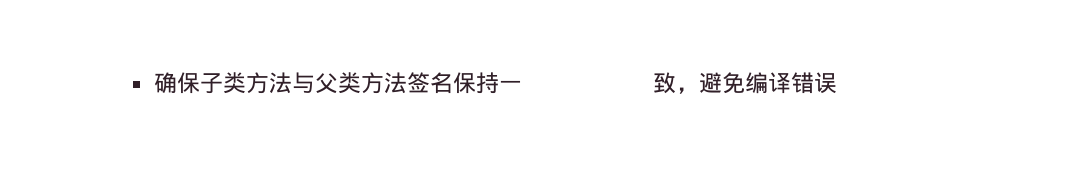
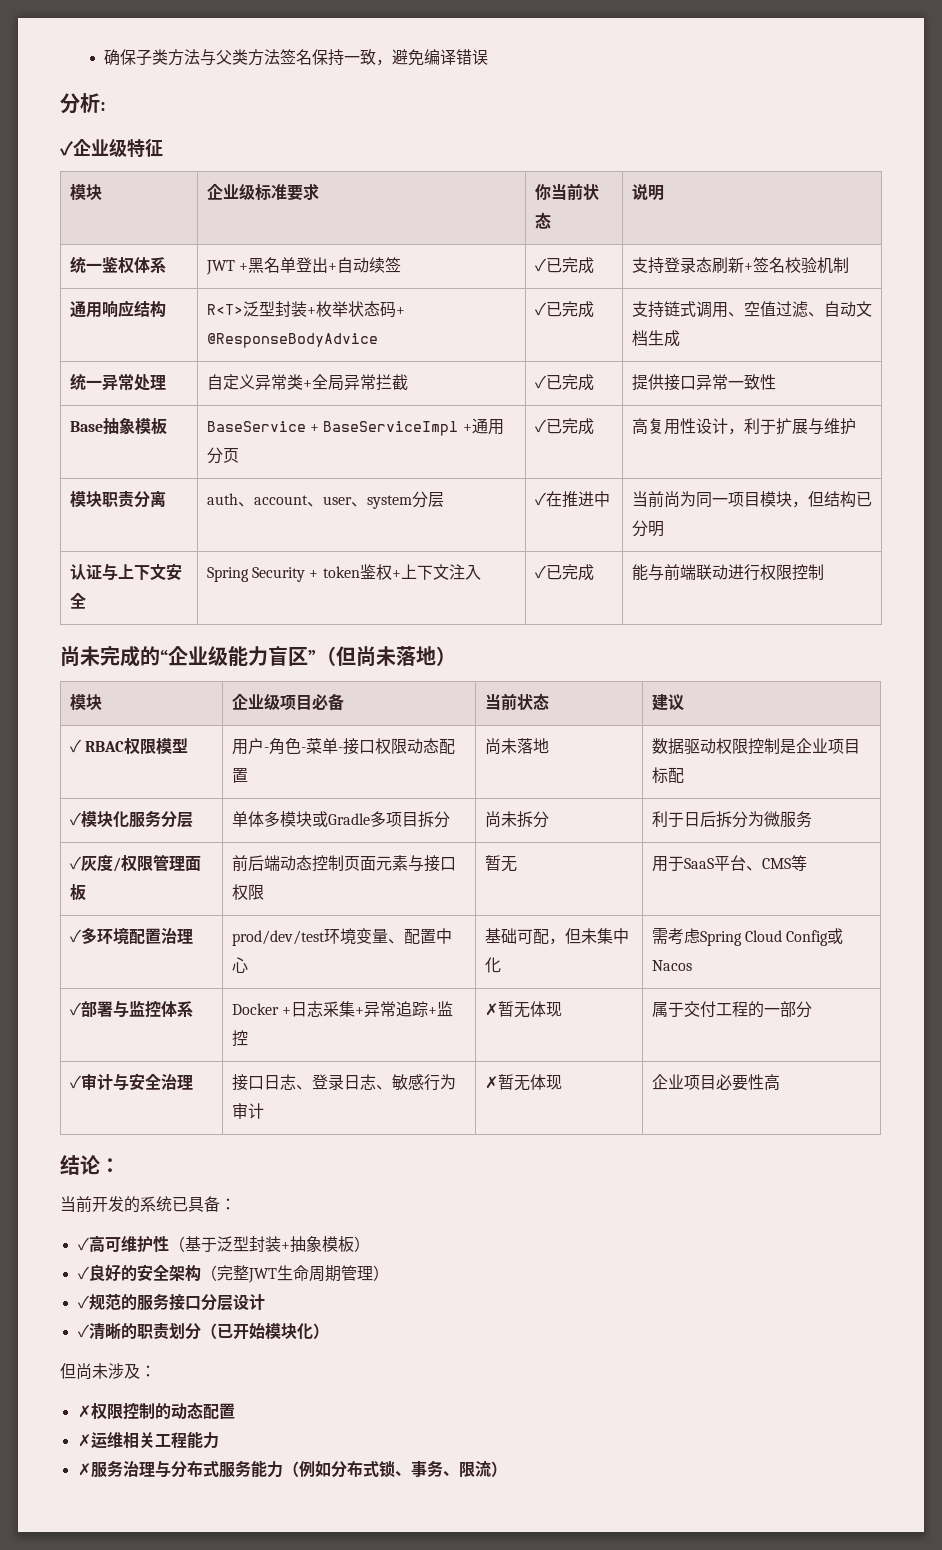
(837, 83) none -> [60,93,106,114] [60,138,163,158] [69,184,102,201] [206,183,319,201] [534,183,599,200] [534,212,551,229] [631,184,664,201] [69,256,166,274] [205,257,401,275] [534,257,594,274] [631,257,849,274] [69,300,166,318] [206,301,405,318] [206,333,378,348] [534,301,594,318] [631,301,872,318] [631,330,680,347] [69,373,166,391] [206,374,408,391] [534,374,594,391] [631,374,776,391] [69,417,167,435] [206,418,504,436] [206,447,239,464] [534,418,594,435] [631,418,856,435] [69,491,166,508] [206,491,444,509] [534,491,610,508] [631,491,872,508] [631,520,664,537] [69,563,182,581] [69,592,86,609] [206,564,481,582] [534,564,594,581] [631,564,824,581] [60,645,456,667] [69,694,102,711] [231,693,344,711] [484,693,549,710] [651,694,684,711] [69,737,188,755] [231,738,455,755] [231,768,248,783] [484,738,549,755] [651,738,860,755] [651,767,684,784] [69,810,193,828] [231,811,450,828] [484,811,549,828] [651,811,812,828] [69,854,201,872] [69,884,86,901] [231,855,456,872] [231,884,264,900] [484,855,517,872] [651,855,807,872] [69,927,193,945] [231,928,452,946] [231,957,248,973] [484,928,629,945] [484,957,501,973] [651,928,844,946] [651,960,692,971] [69,1001,193,1018] [231,1001,453,1017] [231,1030,248,1047] [484,1001,562,1018] [651,1001,812,1018] [69,1073,193,1091] [231,1074,456,1091] [231,1103,264,1119] [484,1074,562,1091] [651,1074,780,1091] [60,1155,120,1175] [60,1196,236,1213] [77,1235,370,1253] [77,1264,389,1283] [77,1293,265,1311] [77,1323,329,1340] [60,1363,156,1380] [77,1402,235,1420] [77,1431,219,1449] [77,1460,507,1478] // 分析: // ✓企业级特征 // 模块 | 企业级标准要求 | 你当前状态 | 说明 // 统一鉴权体系 | JWT +黑名单登出+自动续签 | ✓已完成 | 支持登录态刷新+签名校验机制 // 通用响应结构 | R<T>泛型封装+枚举状态码+ @ResponseBodyAdvice | ✓已完成 | 支持链式调用、空值过滤、自动文档生成 // 统一异常处理 | 自定义异常类+全局异常拦截 | ✓已完成 | 提供接口异常一致性 // Base抽象模板 | BaseService + BaseServiceImpl +通用分页 | ✓已完成 | 高复用性设计，利于扩展与维护 // 模块职责分离 | auth、account、user、system分层 | ✓在推进中 | 当前尚为同一项目模块，但结构已分明 // 认证与上下文安全 | Spring Security + token鉴权+上下文注入 | ✓已完成 | 能与前端联动进行权限控制 // 尚未完成的“企业级能力盲区”（但尚未落地） // 模块 | 企业级项目必备 | 当前状态 | 建议 // ✓ RBAC权限模型 | 用户-角色-菜单-接口权限动态配置 | 尚未落地 | 数据驱动权限控制是企业项目标配 // ✓模块化服务分层 | 单体多模块或Gradle多项目拆分 | 尚未拆分 | 利于日后拆分为微服务 // ✓灰度/权限管理面板 | 前后端动态控制页面元素与接口权限 | 暂无 | 用于SaaS平台、CMS等 // ✓多环境配置治理 | prod/dev/test环境变量、配置中心 | 基础可配，但未集中化 | 需考虑Spring Cloud Config或Nacos // ✓部署与监控体系 | Docker +日志采集+异常追踪+监控 | ✗暂无体现 | 属于交付工程的一部分 // ✓审计与安全治理 | 接口日志、登录日志、敏感行为审计 | ✗暂无体现 | 企业项目必要性高 // 结论： // 当前开发的系统已具备： // ✓高可维护性（基于泛型封装+抽象模板） // ✓良好的安全架构（完整JWT生命周期管理） // ✓规范的服务接口分层设计 // ✓清晰的职责划分（已开始模块化） // 但尚未涉及： // ✗权限控制的动态配置 // ✗运维相关工程能力 // ✗服务治理与分布式服务能力（例如分布式锁、事务、限流）

